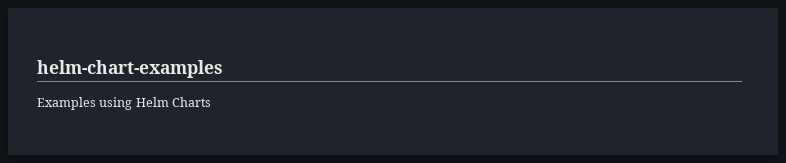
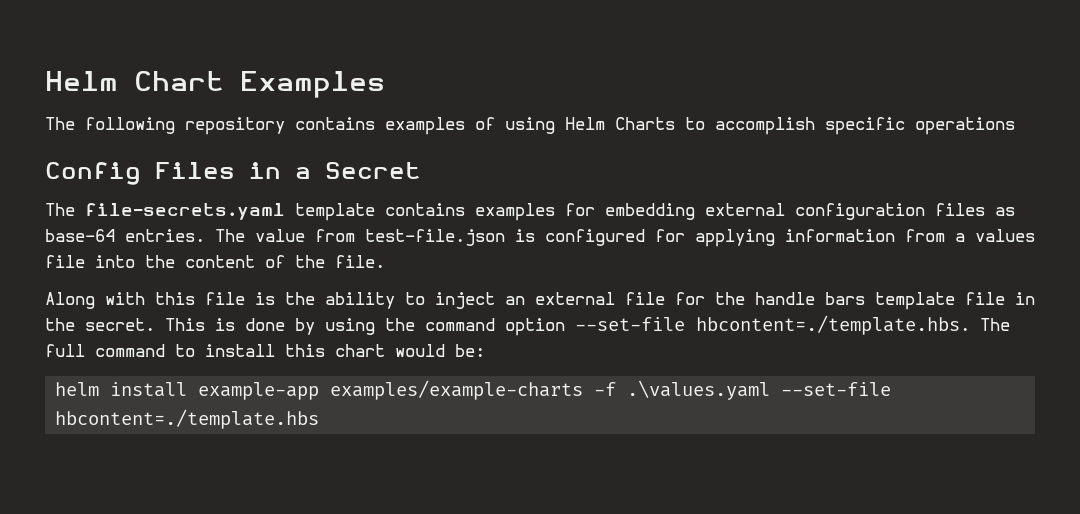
[37,60,223,78] [37,97,212,110] helm-chart-examples // Examples using Helm Charts -> [45,71,385,98] [45,117,1015,135] [45,162,421,185] [45,203,1015,221] [45,229,1035,247] [45,255,385,268] [45,292,1035,310] [45,315,1010,336] [45,344,485,357] [55,380,892,400] [55,409,320,429] Helm Chart Examples // The following repository contains examples of using Helm Charts to accomplish specific operations // Config Files in a Secret // The file-secrets.yaml template contains examples for embedding external configuration files as base-64 entries. The value from test-file.json is configured for applying information from a values file into the content of the file. // Along with this file is the ability to inject an external file for the handle bars template file in the secret. This is done by using the command option --set-file hbcontent=./template.hbs. The full command to install this chart would be: // helm install example-app examples/example-charts -f .\values.yaml --set-file hbcontent=./template.hbs

